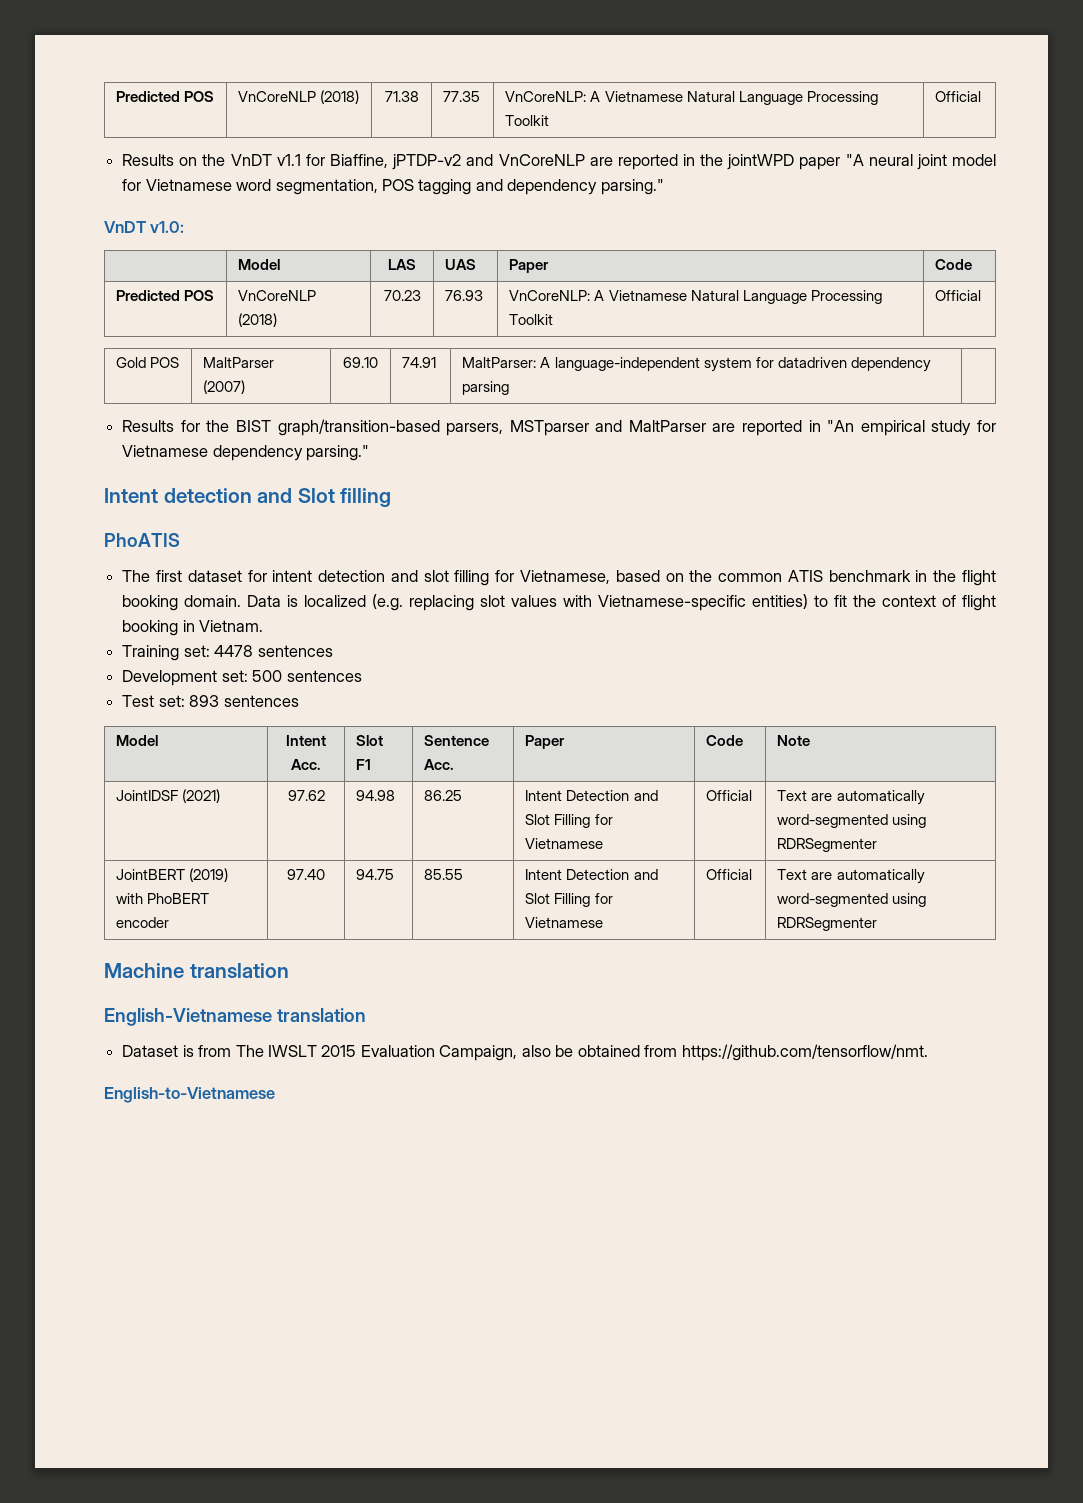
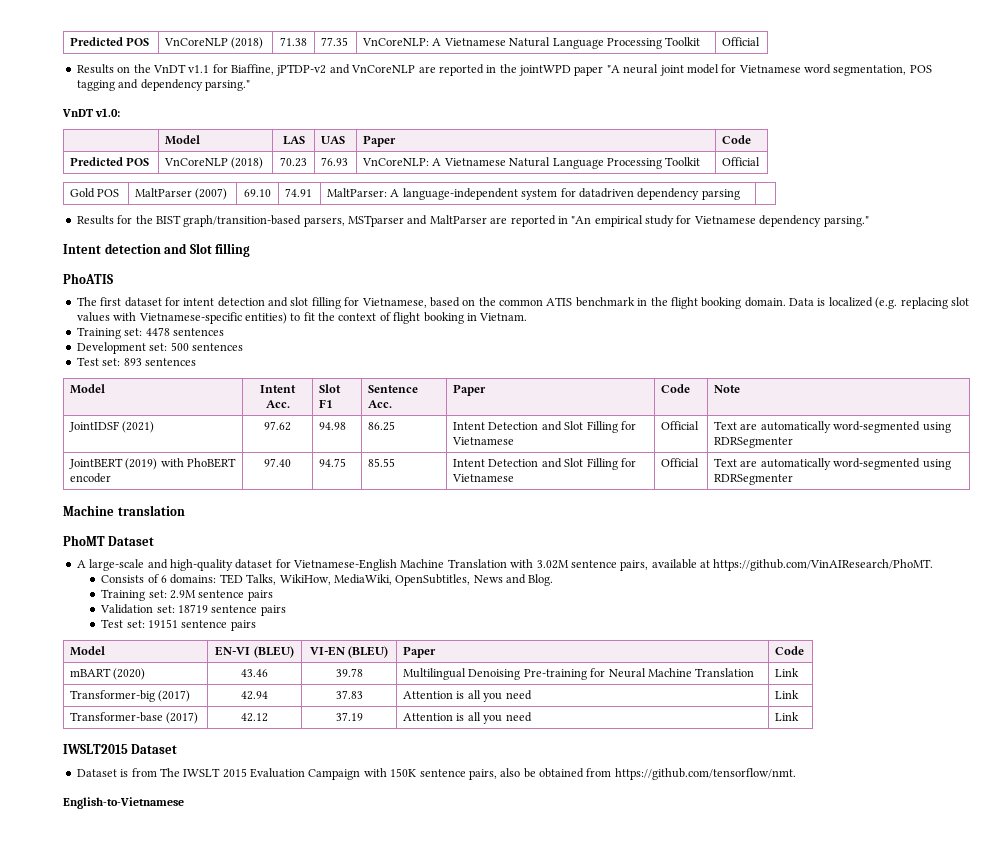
[104,1008,366,1026] English-Vietnamese translation -> [63,535,155,546] [76,559,934,571] [101,574,554,586] [101,589,273,601] [100,604,286,616] [101,619,256,631] [70,646,106,656] [215,646,294,658] [309,646,389,658] [403,646,437,658] [775,646,805,655] [70,668,146,680] [241,669,268,677] [335,668,363,677] [403,668,755,680] [775,668,800,677] [70,690,191,702] [241,691,268,700] [335,690,363,699] [403,690,532,702] [775,690,800,699] [70,712,199,724] [241,713,268,722] [335,712,363,721] [403,712,532,724] [775,712,800,721] [63,744,178,754] PhoMT Dataset // A large-scale and high-quality dataset for Vietnamese-English Machine Translation with 3.02M sentence pairs, available at https://github.com/VinAIResearch/PhoMT. // Consists of 6 domains: TED Talks, WikiHow, MediaWiki, OpenSubtitles, News and Blog. // Training set: 2.9M sentence pairs // Validation set: 18719 sentence pairs // Test set: 19151 sentence pairs // Model | EN-VI (BLEU) | VI-EN (BLEU) | Paper | Code // mBART (2020) | 43.46 | 39.78 | Multilingual Denoising Pre-training for Neural Machine Translation | Link // Transformer-big (2017) | 42.94 | 37.83 | Attention is all you need | Link // Transformer-base (2017) | 42.12 | 37.19 | Attention is all you need | Link // IWSLT2015 Dataset
[439,1045,518,1061] Campaign, -> [308,768,497,780] Campaign with 150K sentence pairs,

